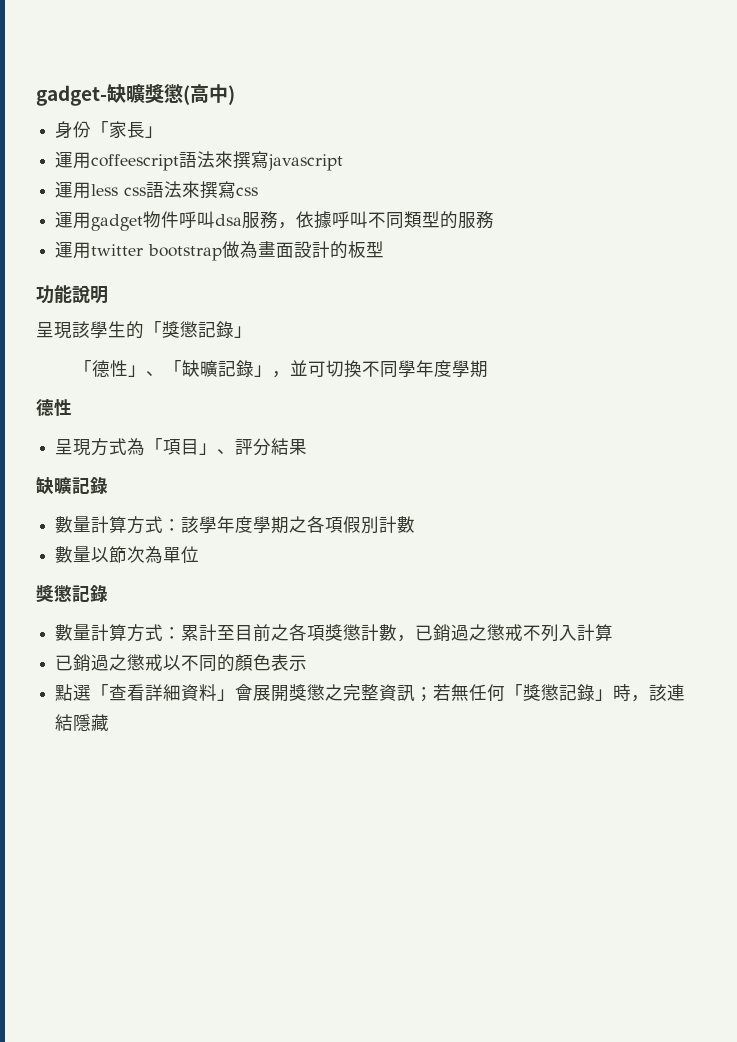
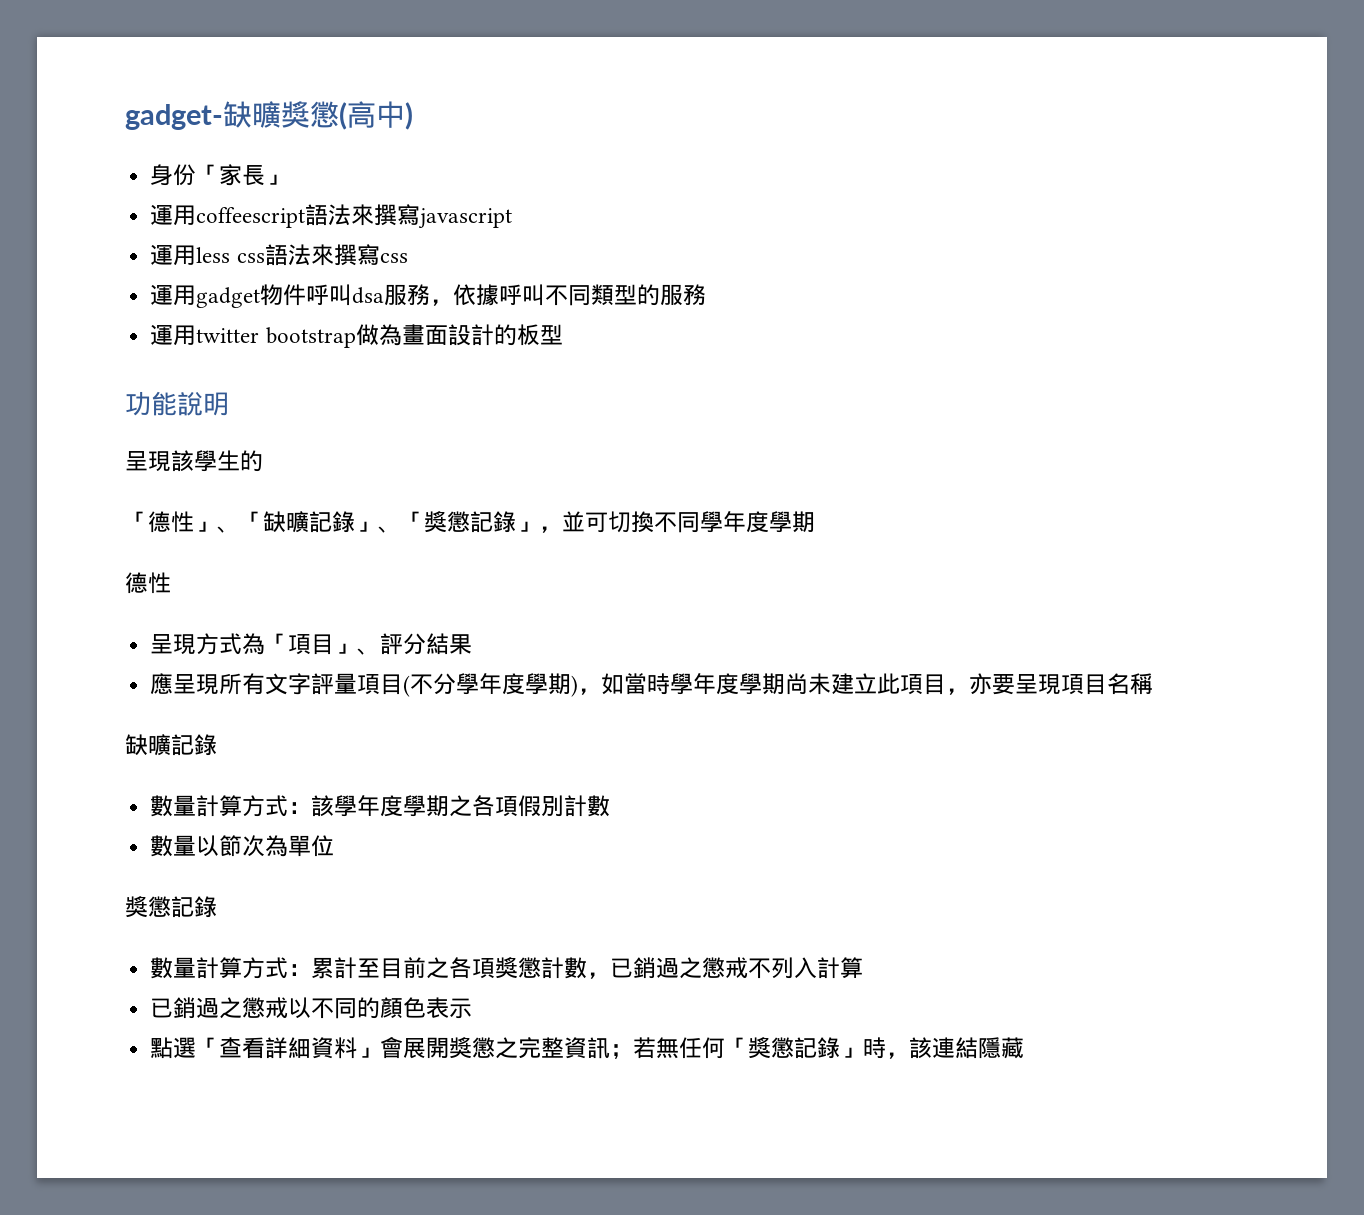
[144,321,252,338] 「獎懲記錄」 -> (263, 461) none
(273, 371) none -> [378,511,539,533] 、「獎懲記錄」
(308, 447) none -> [150,673,1154,697] // 應呈現所有文字評量項目(不分學年度學期)，如當時學年度學期尚未建立此項目，亦要呈現項目名稱

